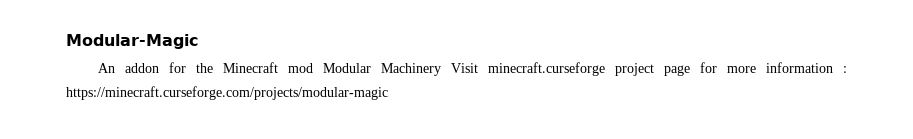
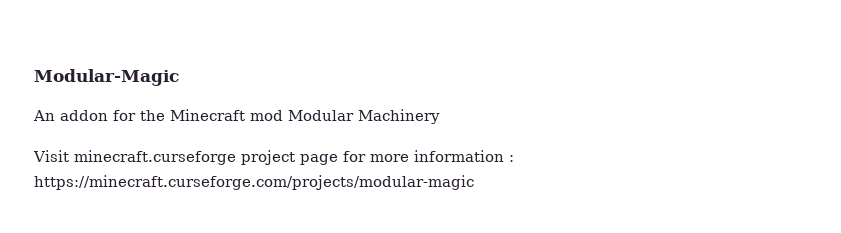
(442, 69) none -> (440, 116) //

